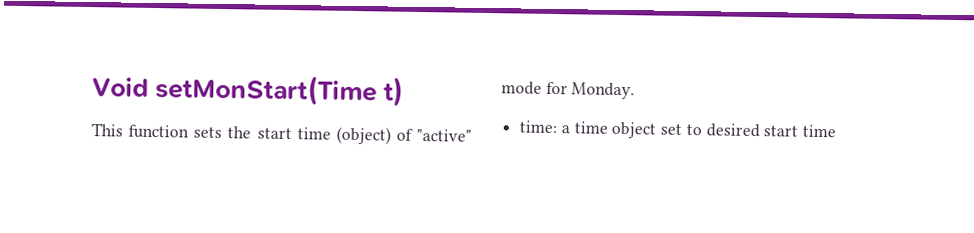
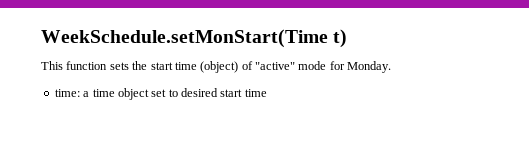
[92,73,378,107] Void setMonStart(Time -> [41,29,328,48] WeekSchedule.setMonStart(Time

